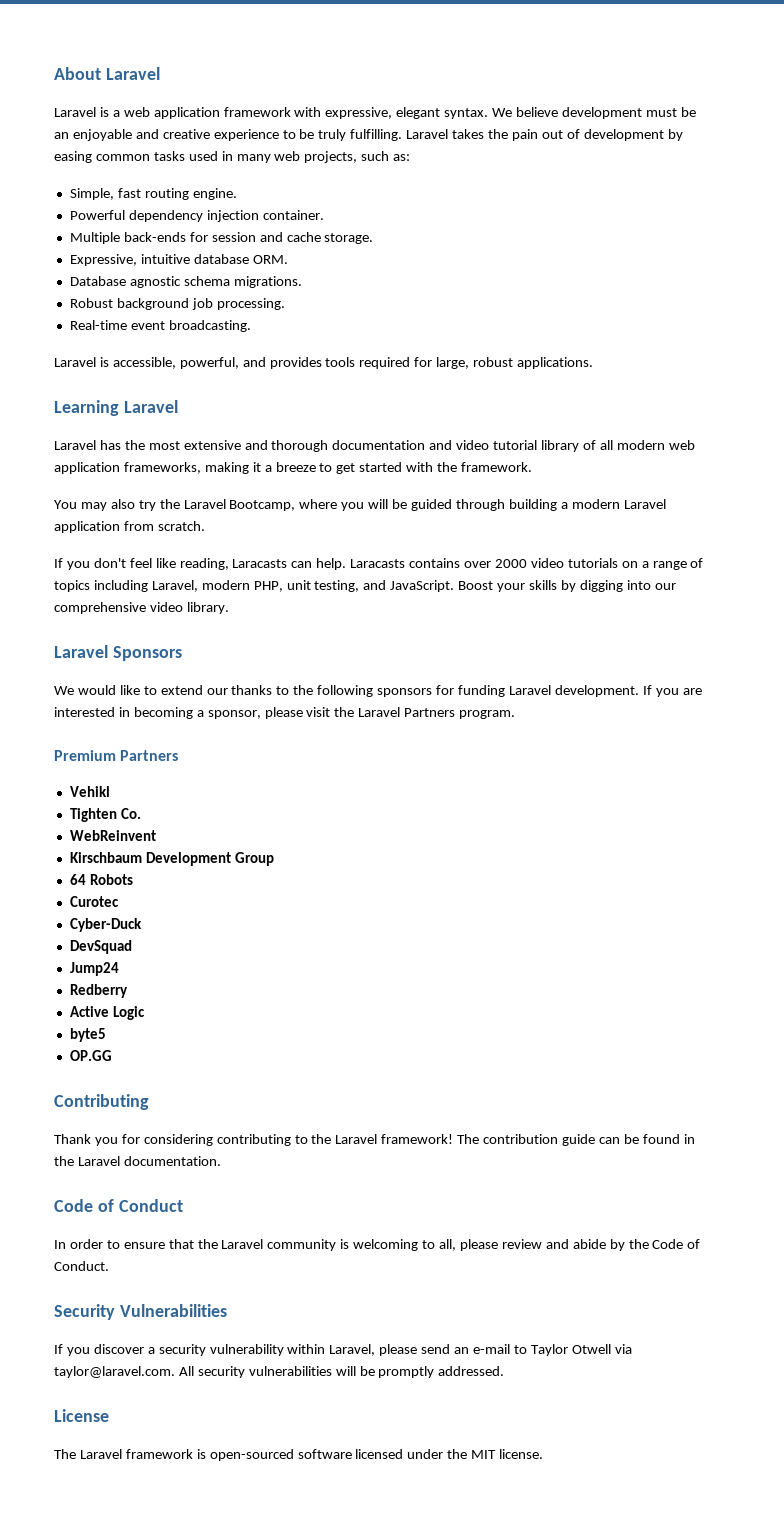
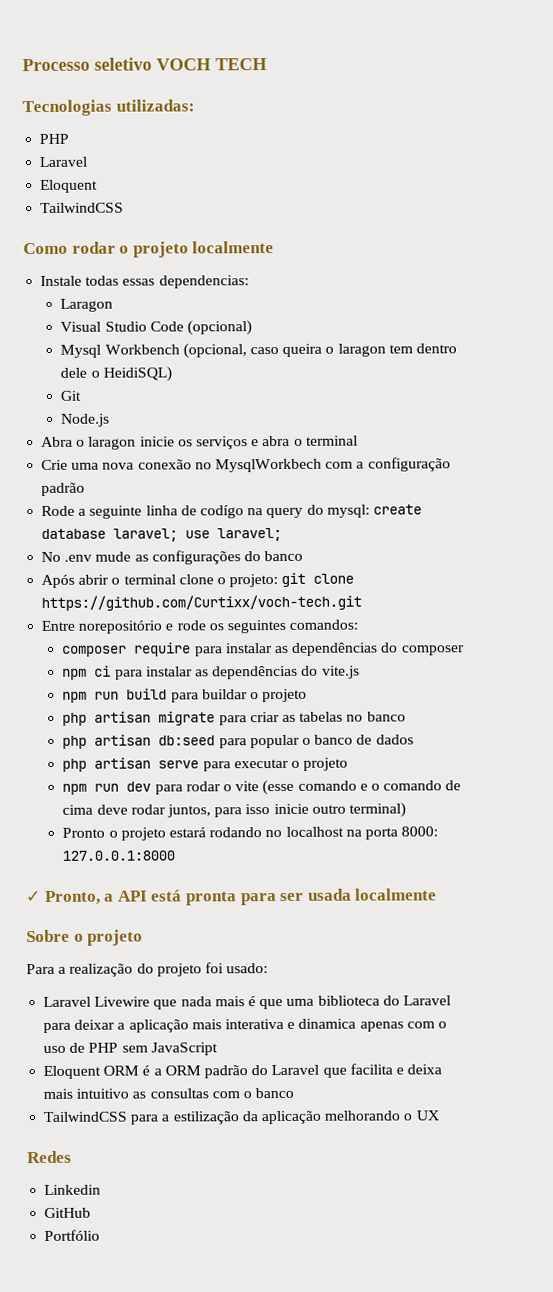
[54,67,160,80] [54,107,696,119] [54,129,683,141] [54,151,411,163] [69,188,237,200] [69,210,324,222] [69,232,374,244] [69,254,288,266] [69,276,302,288] [69,298,285,310] [69,320,251,332] [54,357,594,369] [54,400,178,416] [54,440,695,452] [54,462,533,474] [54,499,666,511] [54,521,205,533] [54,558,704,570] [54,580,676,592] [54,602,229,614] [54,645,182,661] [54,685,702,697] [54,707,516,719] [54,750,179,761] [69,786,110,797] [69,808,141,822] [69,830,156,841] [69,852,274,866] [69,874,133,885] [69,896,119,907] [69,918,142,932] [69,940,132,954] [69,962,119,976] [69,984,128,998] [69,1006,145,1020] [69,1028,106,1042] [69,1050,112,1061] [54,1094,149,1110] [54,1134,695,1146] [54,1156,221,1166] [54,1199,183,1212] [54,1239,701,1251] [54,1261,109,1271] [54,1304,227,1320] [54,1344,632,1356] [54,1366,505,1378] [54,1409,109,1422] [54,1449,544,1461] About Laravel // Laravel is a web application framework with expressive, elegant syntax. We believe development must be an enjoyable and creative experience to be truly fulfilling. Laravel takes the pain out of development by easing common tasks used in many web projects, such as: // Simple, fast routing engine. // Powerful dependency injection container. // Multiple back-ends for session and cache storage. // Expressive, intuitive database ORM. // Database agnostic schema migrations. // Robust background job processing. // Real-time event broadcasting. // Laravel is accessible, powerful, and provides tools required for large, robust applications. // Learning Laravel // Laravel has the most extensive and thorough documentation and video tutorial library of all modern web application frameworks, making it a breeze to get started with the framework. // You may also try the Laravel Bootcamp, where you will be guided through building a modern Laravel application from scratch. // If you don't feel like reading, Laracasts can help. Laracasts contains over 2000 video tutorials on a range of topics including Laravel, modern PHP, unit testing, and JavaScript. Boost your skills by digging into our comprehensive video library. // Laravel Sponsors // We would like to extend our thanks to the following sponsors for funding Laravel development. If you are interested in becoming a sponsor, please visit the Laravel Partners program. // Premium Partners // Vehikl // Tighten Co. // WebReinvent // Kirschbaum Development Group // 64 Robots // Curotec // Cyber-Duck // DevSquad // Jump24 // Redberry // Active Logic // byte5 // OP.GG // Contributing // Thank you for considering contributing to the Laravel framework! The contribution guide can be found in the Laravel documentation. // Code of Conduct // In order to ensure that the Laravel community is welcoming to all, please review and abide by the Code of Conduct. // Security Vulnerabilities // If you discover a security vulnerability within Laravel, please send an e-mail to Taylor Otwell via taylor@laravel.com. All security vulnerabilities will be promptly addressed. // License // The Laravel framework is open-sourced software licensed under the MIT license. -> [22,57,267,72] [22,99,195,117] [39,133,70,144] [39,156,88,167] [40,179,99,193] [40,202,125,213] [23,241,275,258] [40,275,249,289] [60,298,114,312] [60,320,252,336] [60,343,457,359] [60,366,172,382] [60,390,82,401] [61,413,111,427] [41,435,358,450] [41,457,451,473] [41,482,86,496] [41,504,422,519] [41,527,283,542] [41,550,304,565] [41,572,355,588] [41,594,363,611] [41,619,359,634] [61,642,465,657] [62,665,360,680] [62,688,308,703] [62,711,406,726] [62,734,414,749] [62,757,349,772] [62,779,462,796] [62,802,406,818] [62,826,439,841] [62,850,176,861] [26,888,438,906] [26,929,144,946] [26,962,269,977] [43,995,451,1010] [43,1018,447,1033] [43,1042,218,1056] [43,1063,443,1079] [43,1087,295,1099] [43,1110,439,1125] [27,1150,72,1164] [44,1184,102,1195] [44,1207,92,1218] [44,1229,101,1241] Processo seletivo VOCH TECH // Tecnologias utilizadas: // PHP // Laravel // Eloquent // TailwindCSS // Como rodar o projeto localmente // Instale todas essas dependencias: // Laragon // Visual Studio Code (opcional) // Mysql Workbench (opcional, caso queira o laragon tem dentro dele o HeidiSQL) // Git // Node.js // Abra o laragon inicie os serviços e abra o terminal // Crie uma nova conexão no MysqlWorkbech com a configuração padrão // Rode a seguinte linha de codígo na query do mysql: create database laravel; use laravel; // No .env mude as configurações do banco // Após abrir o terminal clone o projeto: git clone https://github.com/Curtixx/voch-tech.git // Entre norepositório e rode os seguintes comandos: // composer require para instalar as dependências do composer // npm ci para instalar as dependências do vite.js // npm run build para buildar o projeto // php artisan migrate para criar as tabelas no banco // php artisan db:seed para popular o banco de dados // php artisan serve para executar o projeto // npm run dev para rodar o vite (esse comando e o comando de cima deve rodar juntos, para isso inicie outro terminal) // Pronto o projeto estará rodando no localhost na porta 8000: 127.0.0.1:8000 // ✓ Pronto, a API está pronta para ser usada localmente // Sobre o projeto // Para a realização do projeto foi usado: // Laravel Livewire que nada mais é que uma biblioteca do Laravel para deixar a aplicação mais interativa e dinamica apenas com o uso de PHP sem JavaScript // Eloquent ORM é a ORM padrão do Laravel que facilita e deixa mais intuitivo as consultas com o banco // TailwindCSS para a estilização da aplicação melhorando o UX // Redes // Linkedin // GitHub // Portfólio

